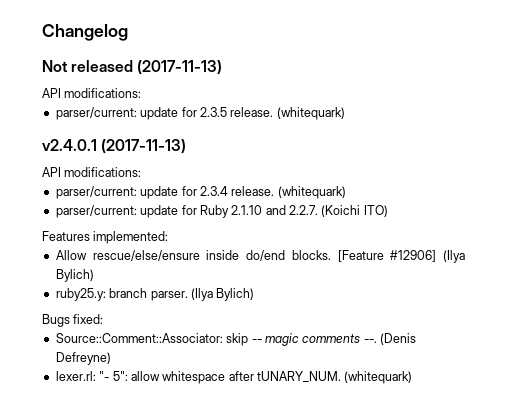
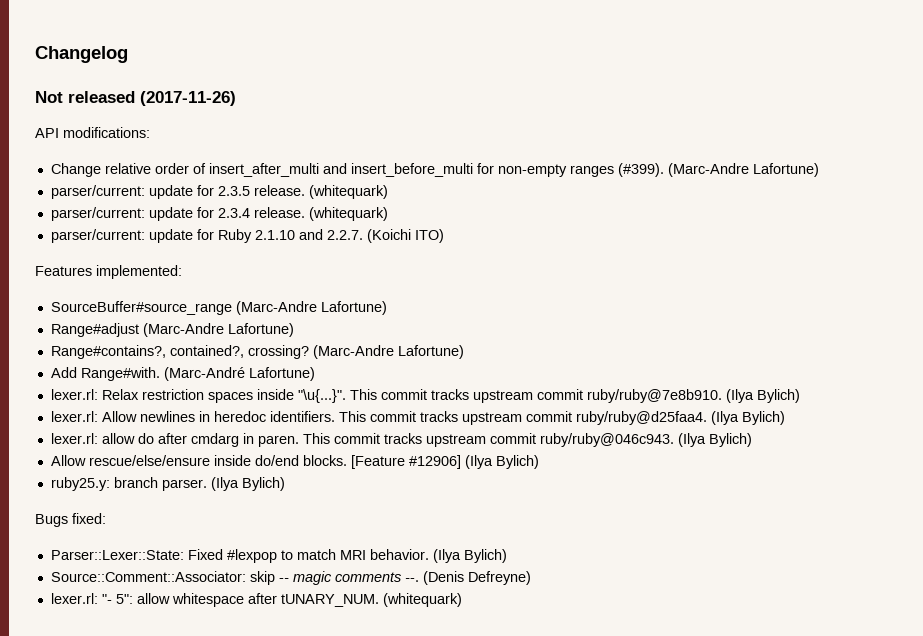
[137,60,223,75] [42,88,142,98] (2017-11-13) // API modifications: -> [140,91,236,106] [35,127,150,138] [50,163,819,177] (2017-11-26) // API modifications: // Change relative order of insert_after_multi and insert_before_multi for non-empty ranges (#399). (Marc-Andre Lafortune)
[42,139,187,154] [42,167,142,177] // v2.4.0.1 (2017-11-13) // API modifications: -> (388, 192) none
(169, 237) none -> [50,301,387,315] [50,323,294,337] [50,345,464,359] [50,367,315,381] [50,389,800,403] [50,411,785,425] [50,433,752,447] // SourceBuffer#source_range (Marc-Andre Lafortune) // Range#adjust (Marc-Andre Lafortune) // Range#contains?, contained?, crossing? (Marc-Andre Lafortune) // Add Range#with. (Marc-André Lafortune) // lexer.rl: Relax restriction spaces inside "\u{...}". This commit tracks upstream commit ruby/ruby@7e8b910. (Ilya Bylich) // lexer.rl: Allow newlines in heredoc identifiers. This commit tracks upstream commit ruby/ruby@d25faa4. (Ilya Bylich) // lexer.rl: allow do after cmdarg in paren. This commit tracks upstream commit ruby/ruby@046c943. (Ilya Bylich)
(104, 319) none -> [50,549,507,563] // Parser::Lexer::State: Fixed #lexpop to match MRI behavior. (Ilya Bylich)

